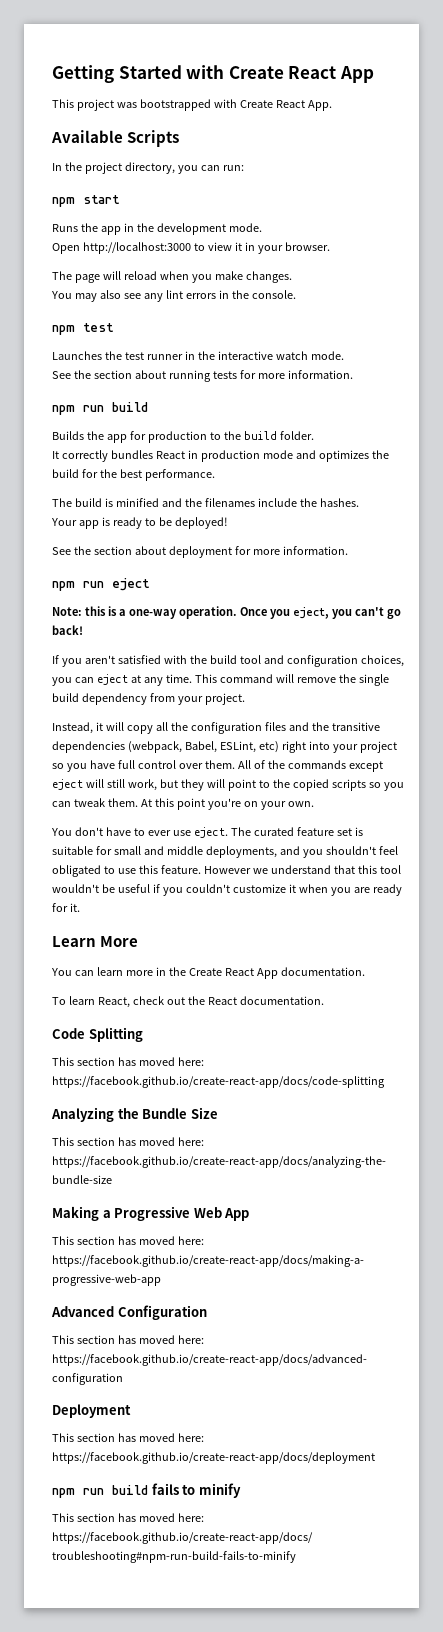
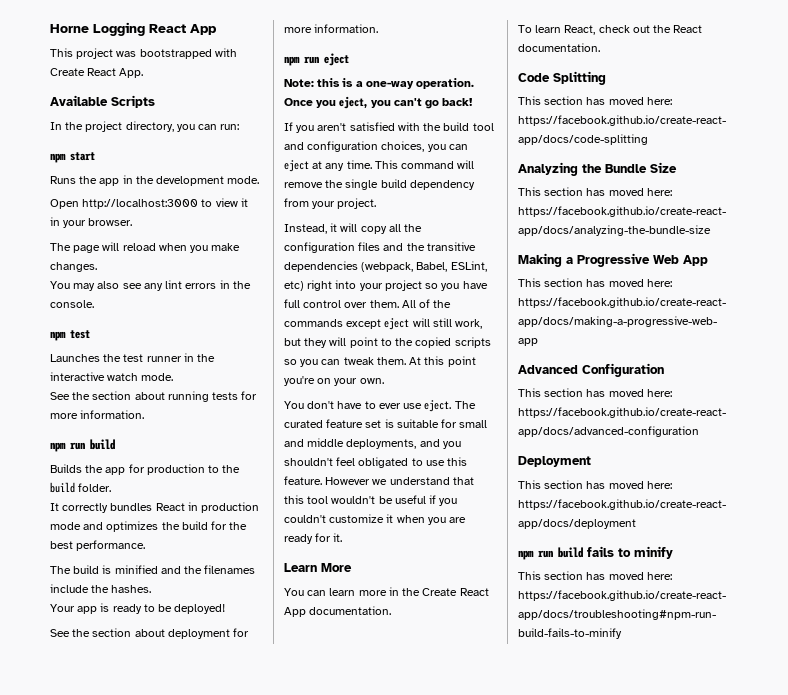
[52,65,284,83] Getting Started with Create -> [50,22,145,36] Horne Logging

